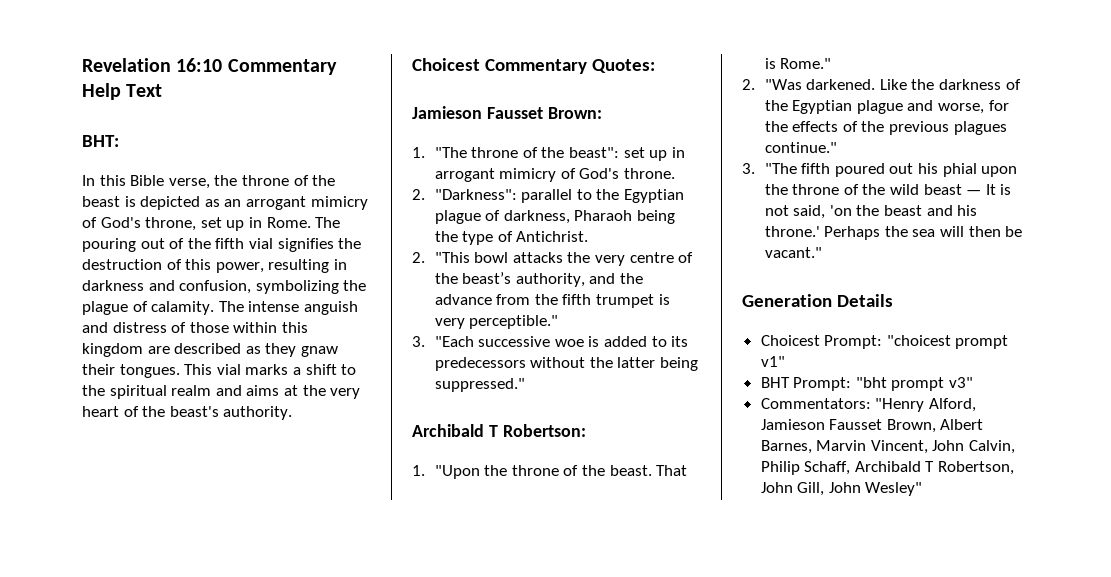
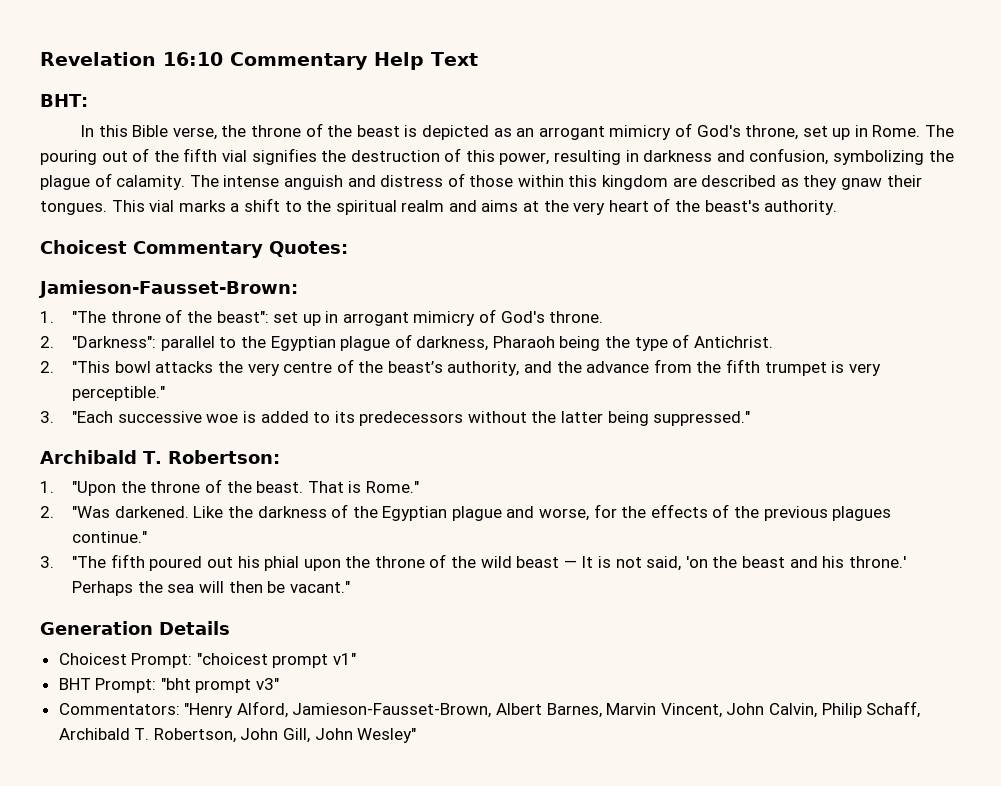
[412,106,602,119] Jamieson Fausset Brown: -> [38,280,298,298] Jamieson-Fausset-Brown:
[488,425,498,437] T -> [143,451,162,464] T.
[760,419,936,433] Jamieson Fausset Brown, -> [292,703,492,718] Jamieson-Fausset-Brown,
[925,461,935,472] T -> [134,728,150,740] T.

